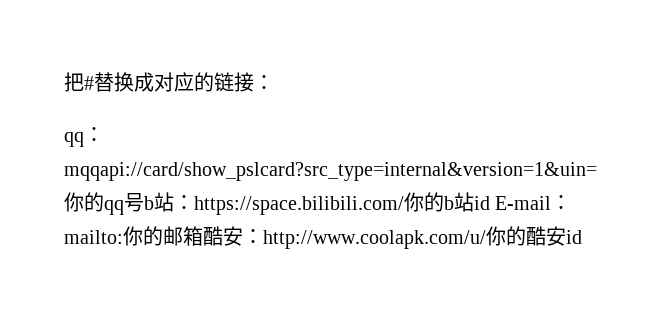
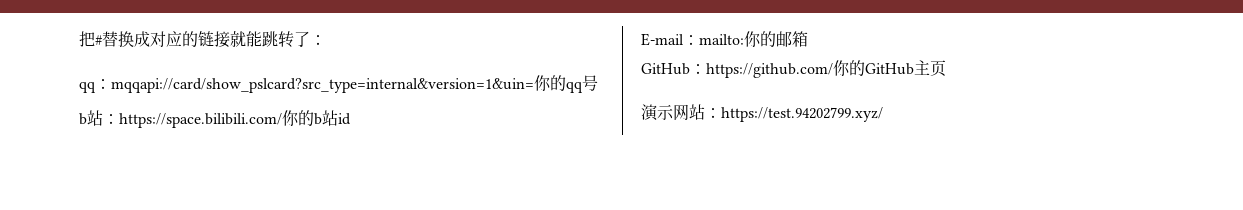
(254, 82) none -> [230,31,310,48] 就能跳转了
(144, 202) none -> (598, 83) //
(490, 203) none -> (351, 119) //
[203,226,582,249] 酷安：http://www.coolapk.com/u/你的酷安id -> [641,60,946,78] [641,104,883,122] // GitHub：https://github.com/你的GitHub主页 // 演示网站：https://test.94202799.xyz/

